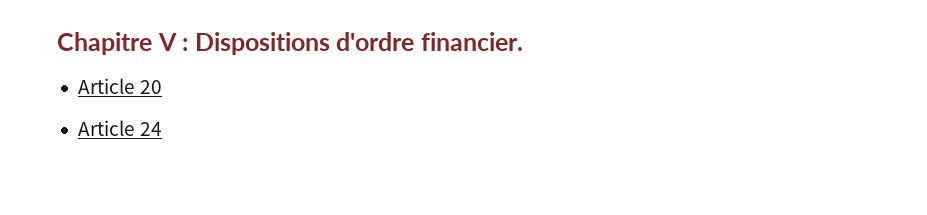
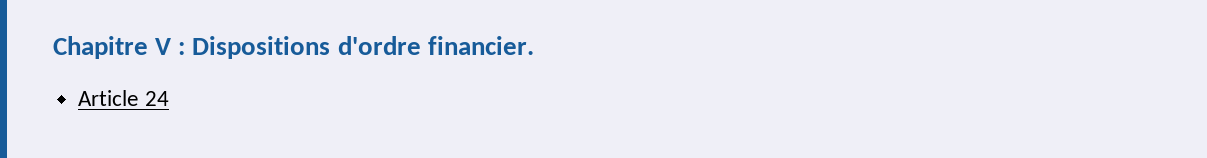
[77,78,163,94] // Article 20 -> (534, 45) none

